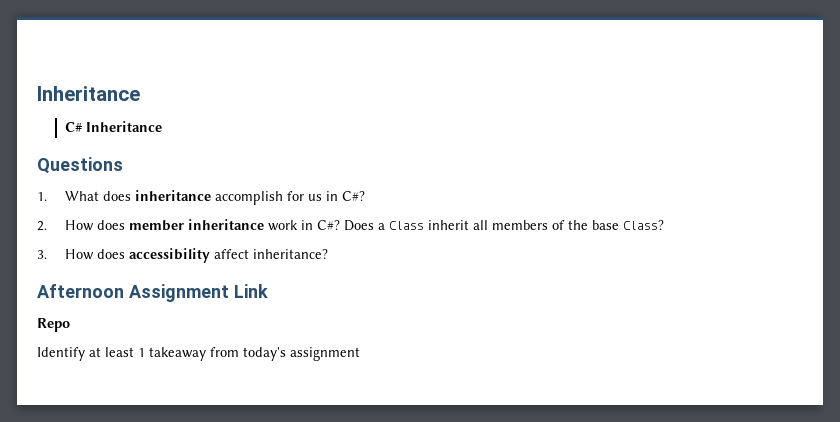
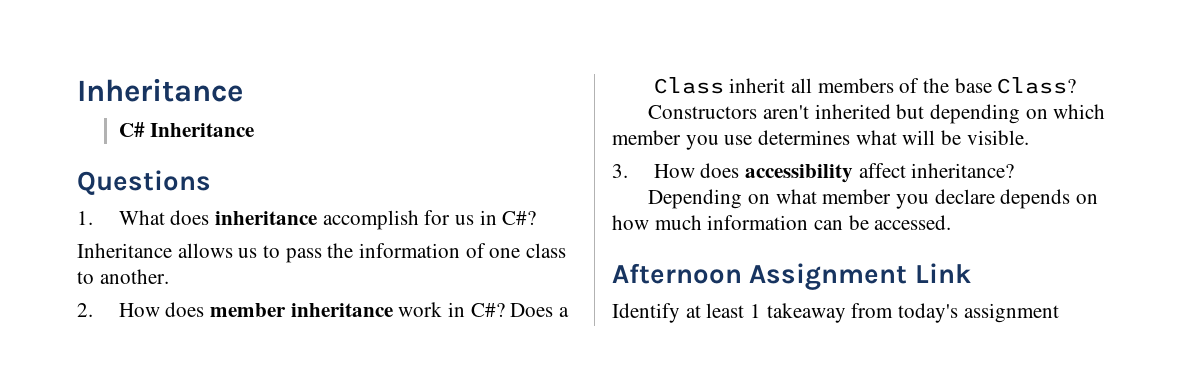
(366, 196) none -> [77,243,567,263] [77,269,169,284] // Inheritance allows us to pass the information of one class to another.
(665, 225) none -> [648,104,1106,124] [612,130,1029,150] // Constructors aren't inherited but depending on which member you use determines what will be visible.
(329, 254) none -> [648,189,1098,209] [612,215,952,230] // Depending on what member you declare depends on how much information can be accessed.
[37,318,70,332] // Repo -> (971, 273) none

